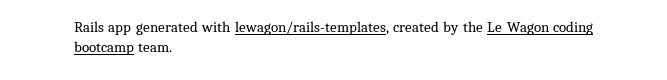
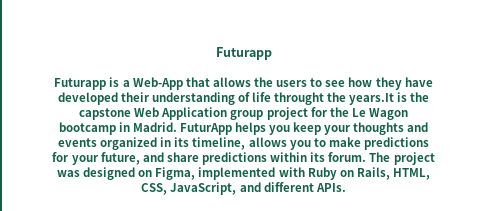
[74,21,593,35] [74,41,172,55] Rails app generated with lewagon/rails-templates, created by the Le Wagon coding bootcamp team. -> [215,47,272,60] [54,77,433,90] [57,92,430,105] [79,107,408,120] [58,122,429,135] [58,137,429,150] [52,152,435,165] [57,167,430,180] [141,182,346,195] Futurapp // Futurapp is a Web-App that allows the users to see how they have developed their understanding of life throught the years.It is the capstone Web Application group project for the Le Wagon bootcamp in Madrid. FuturApp helps you keep your thoughts and events organized in its timeline, allows you to make predictions for your future, and share predictions within its forum. The project was designed on Figma, implemented with Ruby on Rails, HTML, CSS, JavaScript, and different APIs.

